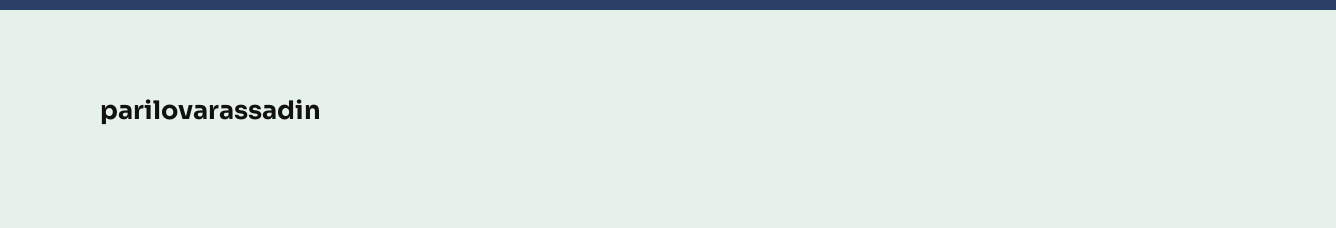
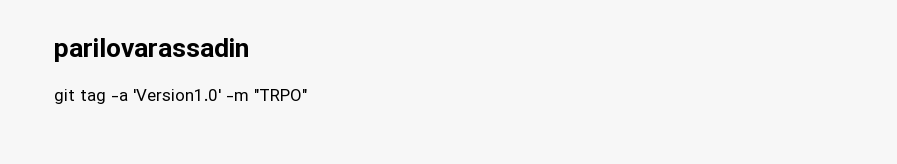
(321, 112) none -> [54,89,307,104] // git tag -a 'Version1.0' -m "TRPO"

